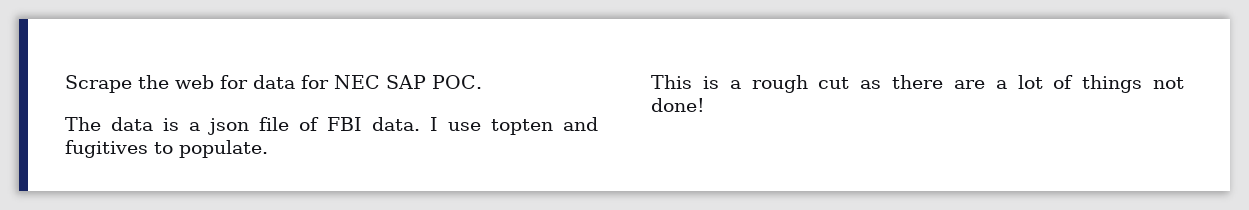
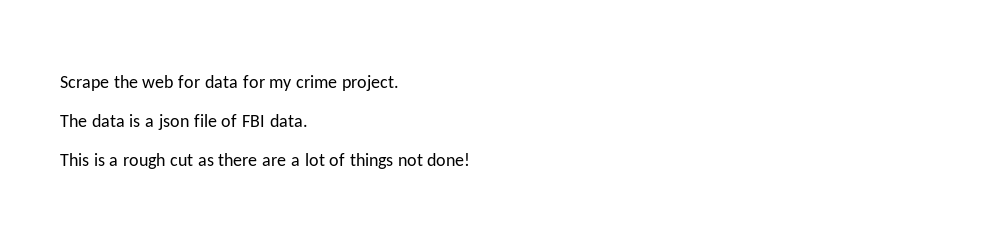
[334,75,482,89] NEC SAP POC. -> [269,75,399,91] my crime project.
[430,117,598,135] [65,140,268,158] I use topten and fugitives to populate. -> (308, 120) none

